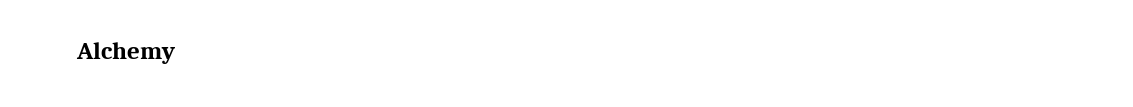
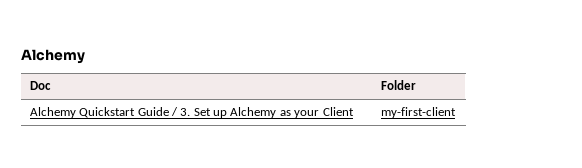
[76,42,176,64] Alchemy -> [21,49,85,64] [29,81,51,90] [380,80,416,90] [29,107,354,118] [380,107,456,118] Alchemy // Doc | Folder // Alchemy Quickstart Guide / 3. Set up Alchemy as your Client | my-first-client

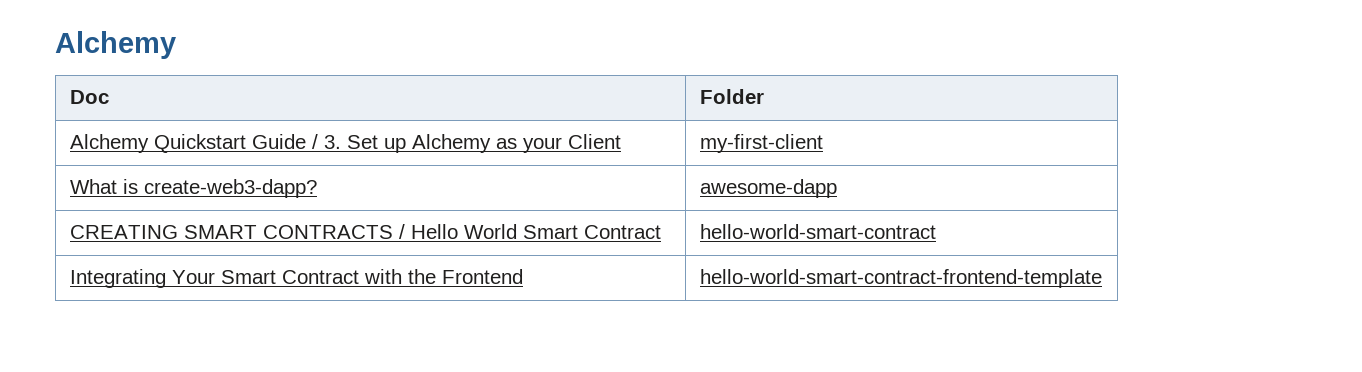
(456, 112) none -> [69,179,317,198] [699,179,837,198] [69,224,661,239] [699,224,936,239] [69,269,523,288] [699,269,1102,288] // What is create-web3-dapp? | awesome-dapp // CREATING SMART CONTRACTS / Hello World Smart Contract | hello-world-smart-contract // Integrating Your Smart Contract with the Frontend | hello-world-smart-contract-frontend-template

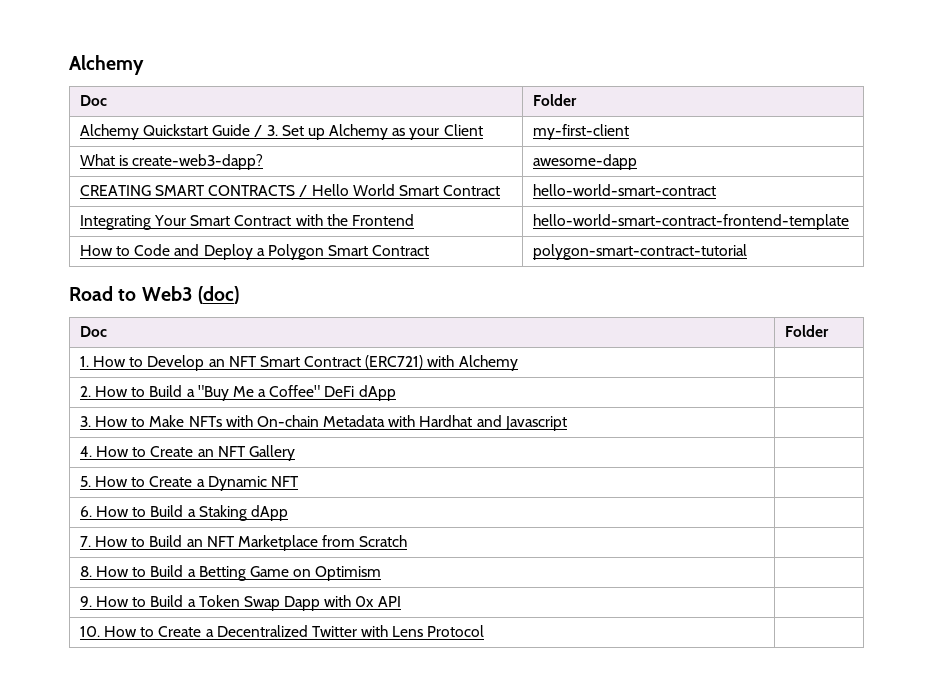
(1102, 278) none -> [79,244,430,260] [532,244,747,260] [69,286,239,304] [79,326,107,337] [784,325,829,337] [79,355,518,371] [79,385,396,401] [79,415,567,431] [79,445,295,461] [79,476,299,491] [79,505,288,521] [79,535,408,551] [79,565,382,581] [79,595,401,611] [79,625,485,637] // How to Code and Deploy a Polygon Smart Contract | polygon-smart-contract-tutorial // Road to Web3 (doc) // Doc | Folder // 1. How to Develop an NFT Smart Contract (ERC721) with Alchemy | // 2. How to Build a "Buy Me a Coffee" DeFi dApp | // 3. How to Make NFTs with On-chain Metadata with Hardhat and Javascript | // 4. How to Create an NFT Gallery | // 5. How to Create a Dynamic NFT | // 6. How to Build a Staking dApp | // 7. How to Build an NFT Marketplace from Scratch | // 8. How to Build a Betting Game on Optimism | // 9. How to Build a Token Swap Dapp with 0x API | // 10. How to Create a Decentralized Twitter with Lens Protocol |

